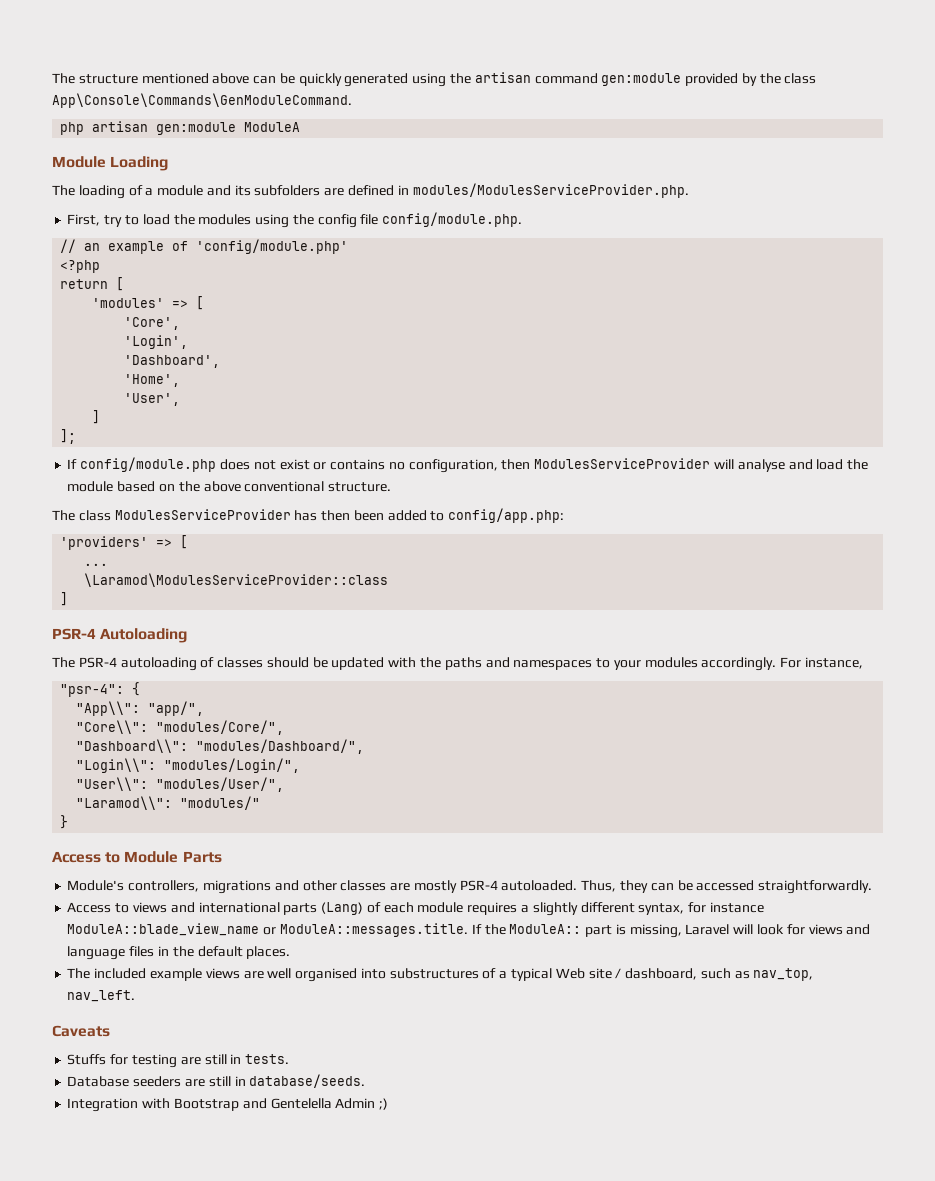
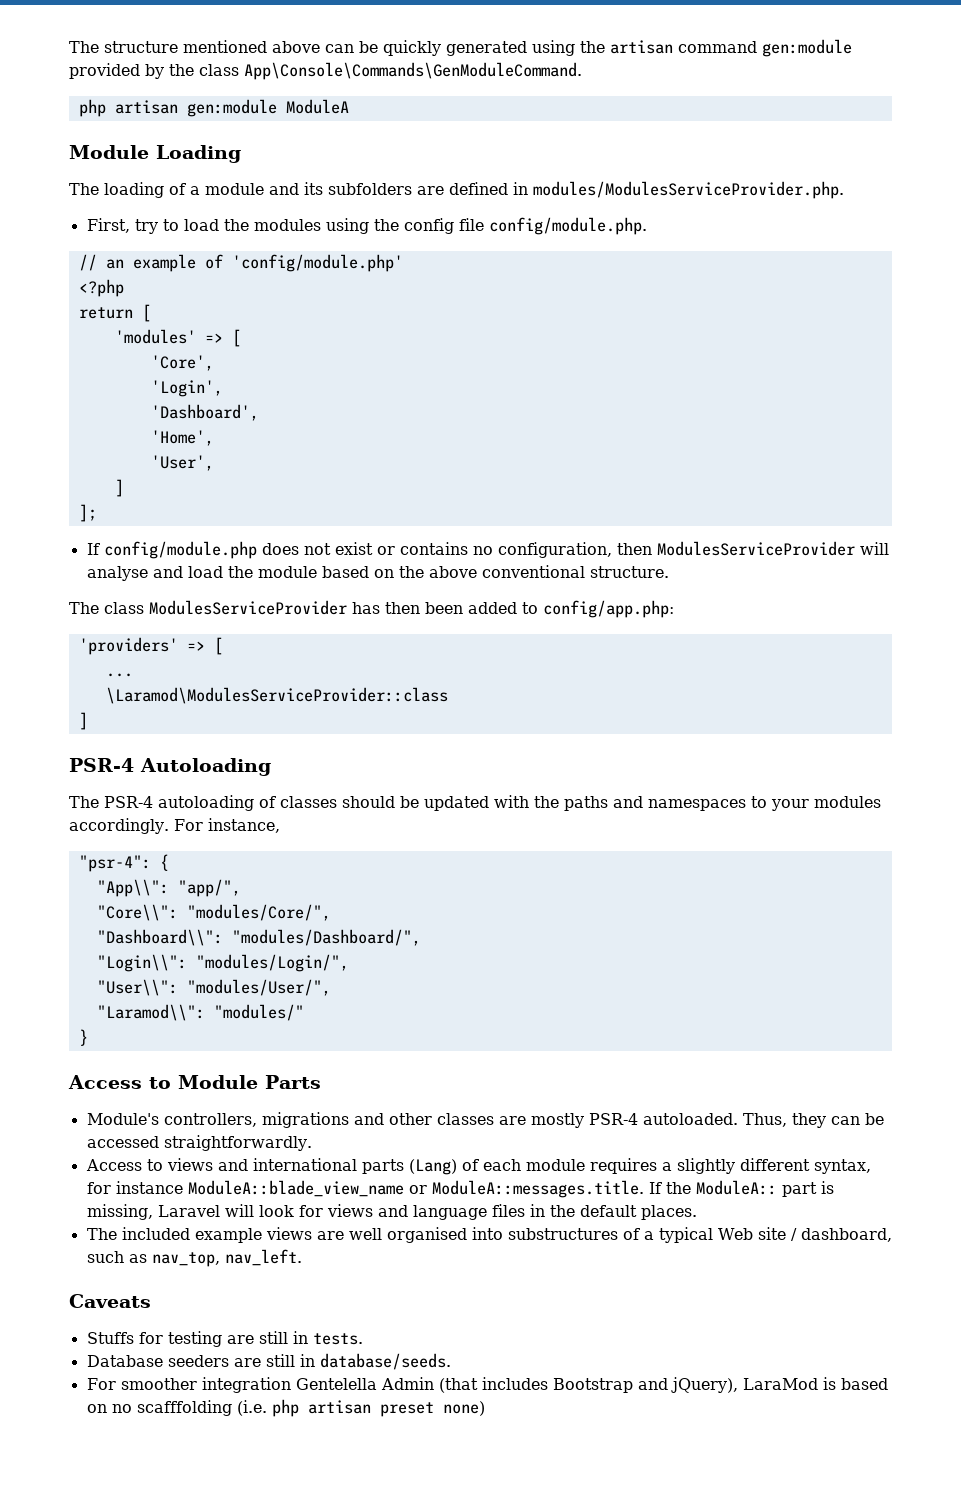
[67,1098,389,1112] Integration with Bootstrap and Gentelella Admin ;) -> [86,1377,888,1393] [86,1399,485,1417] For smoother integration Gentelella Admin (that includes Bootstrap and jQuery), LaraMod is based on no scafffolding (i.e. php artisan preset none)

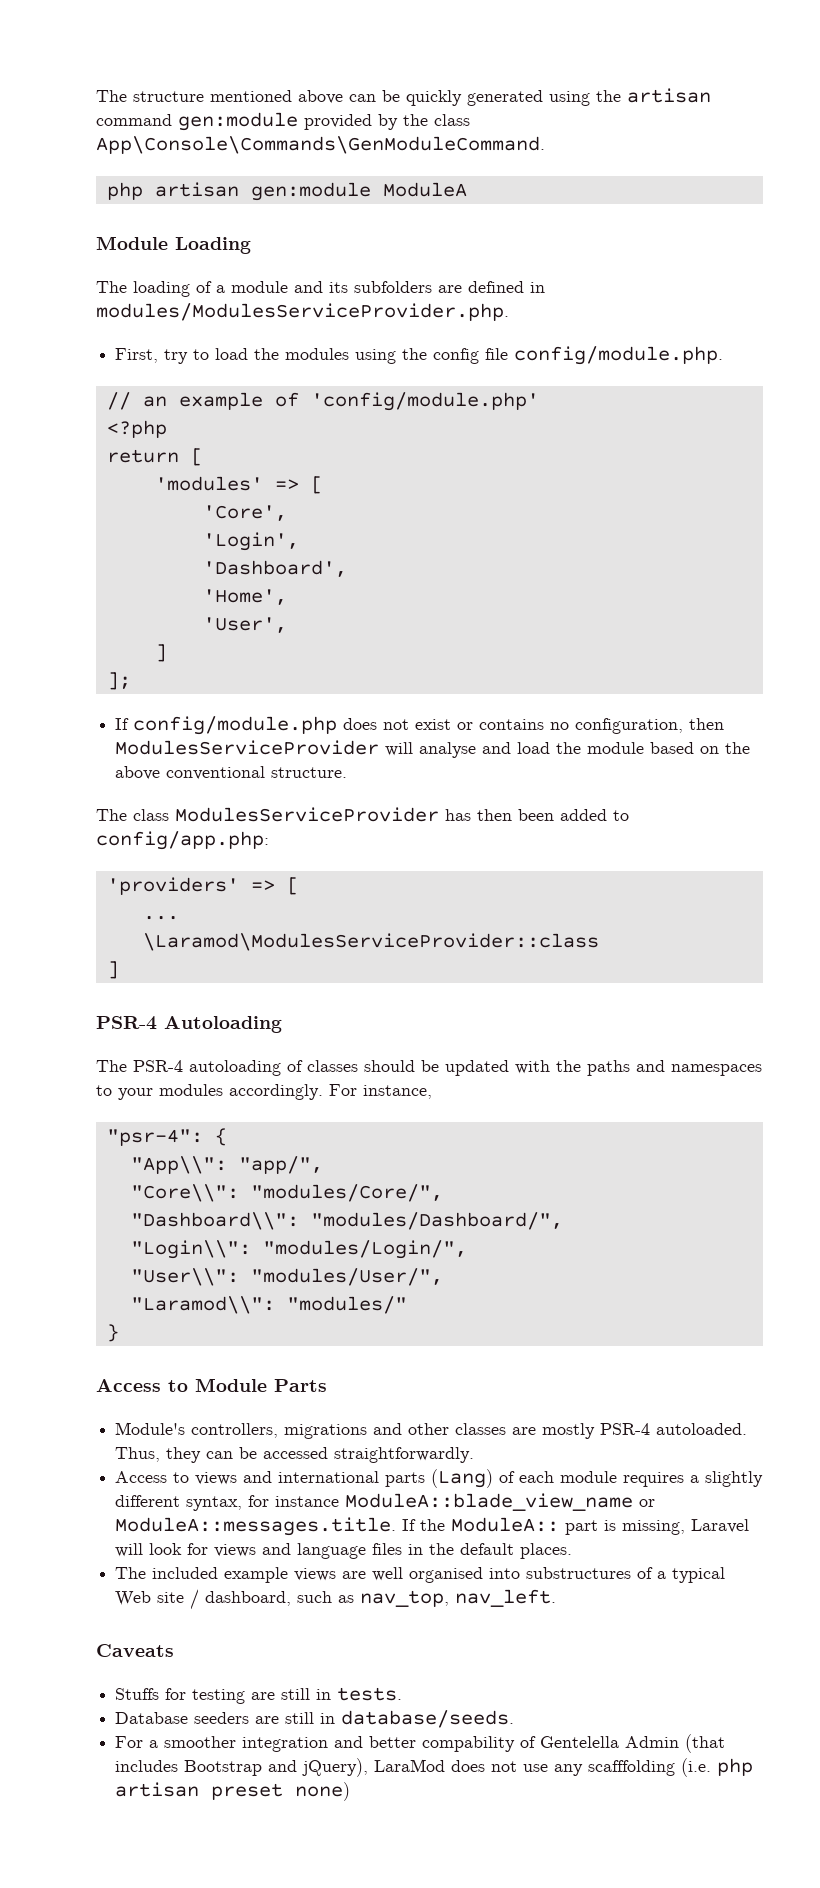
(116, 1384) none -> [149,1740,159,1748] a
(291, 1385) none -> [334,1736,537,1752] and better compability of
[822,1377,888,1390] [86,1404,132,1413] is based on no -> [451,1760,584,1776] does not use any

